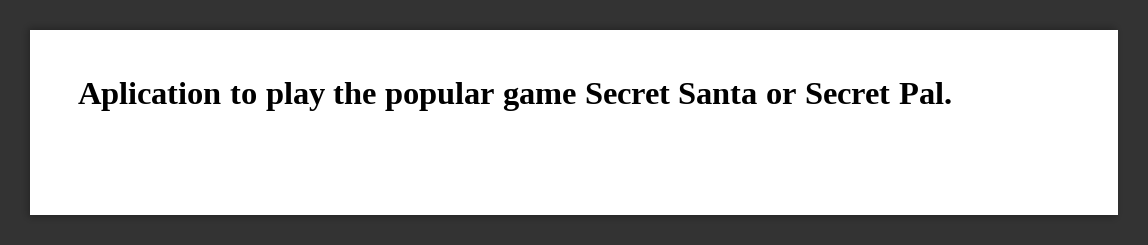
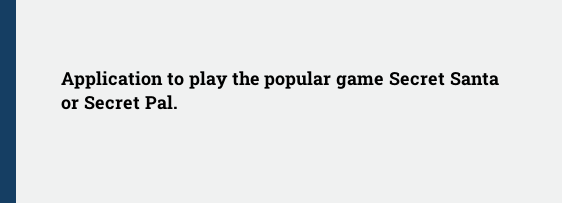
[78,82,221,111] Aplication -> [61,71,163,89] Application

